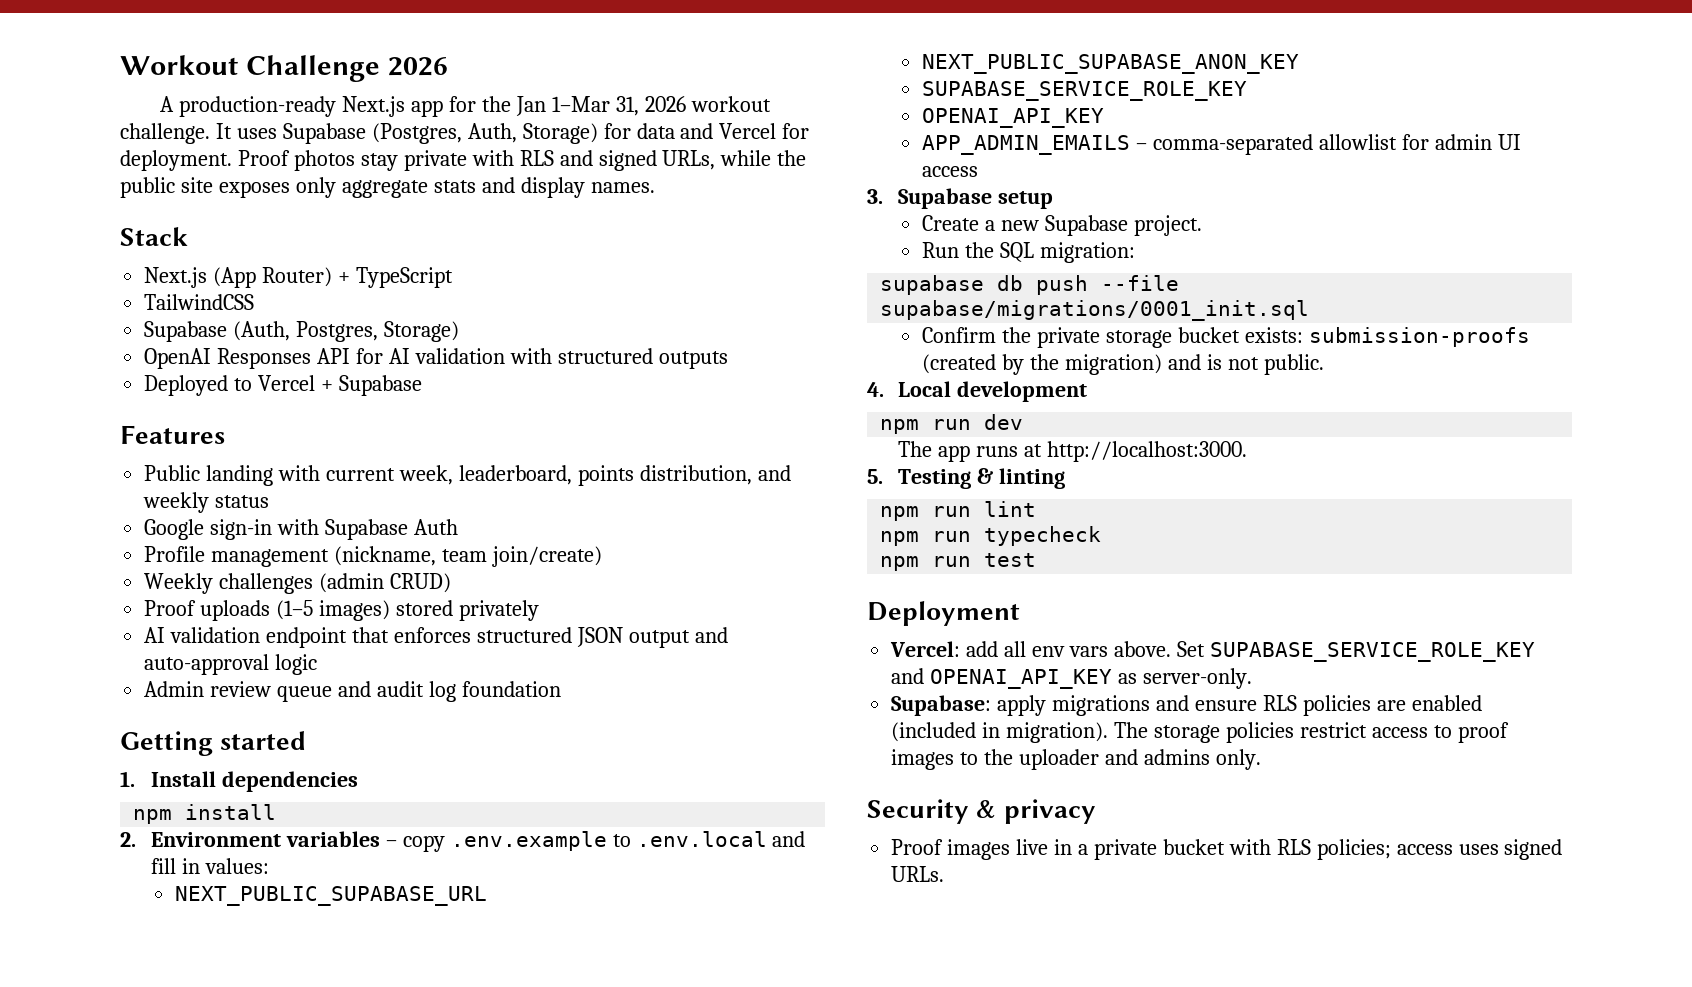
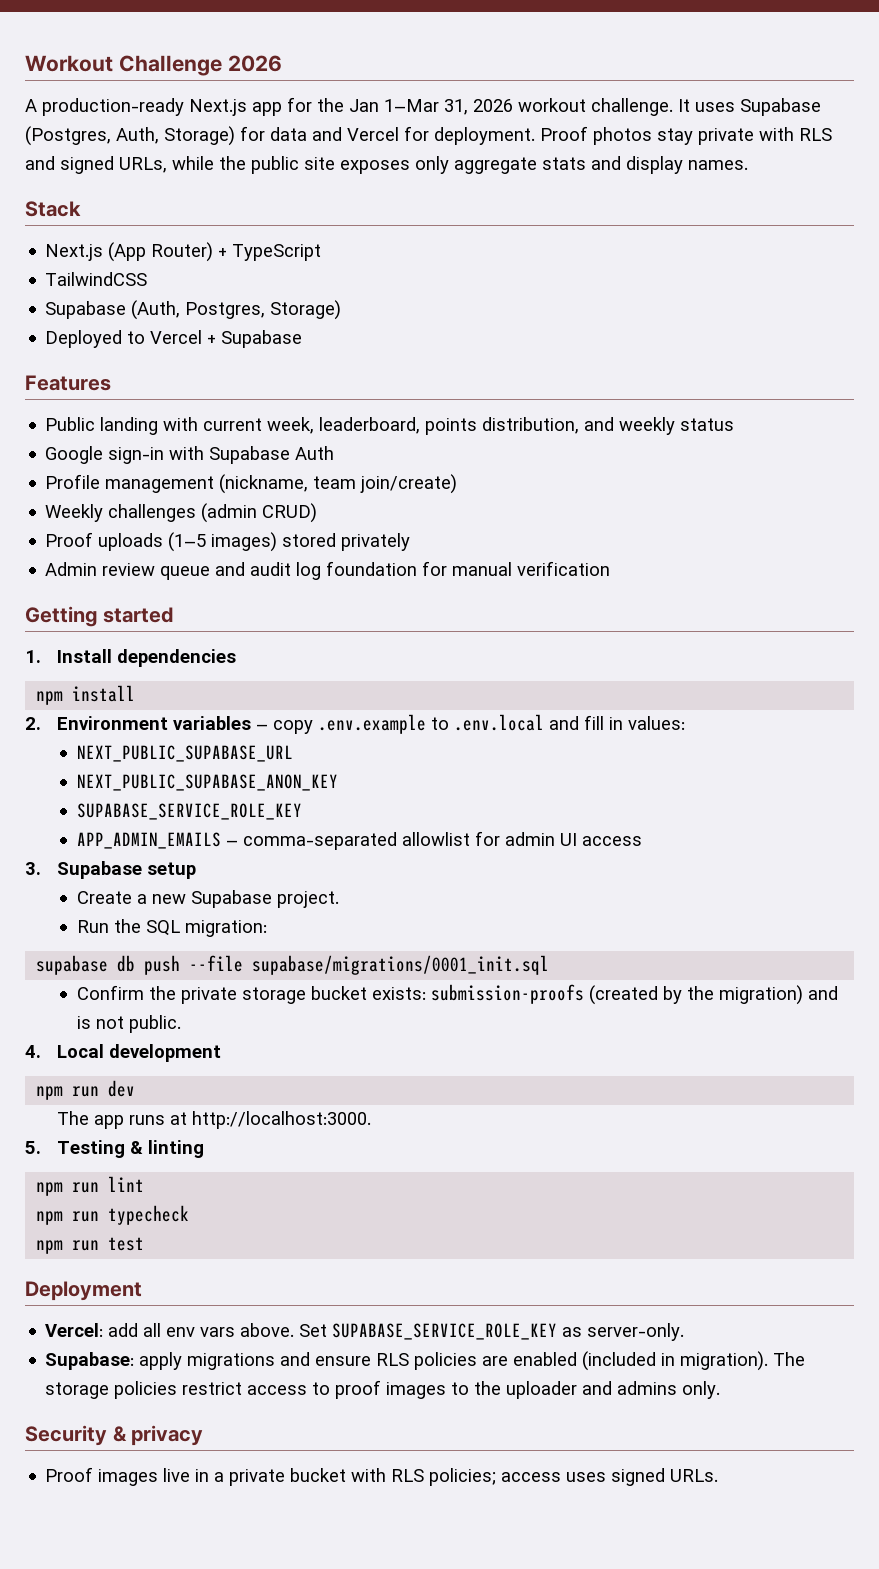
[144,348,728,369] // OpenAI Responses API for AI validation with structured outputs -> (342, 310) none
[144,627,728,648] [144,654,318,675] // AI validation endpoint that enforces structured JSON output and auto-approval logic -> (411, 542) none
(561, 689) none -> [422,561,611,576] for manual verification
[922,108,1105,128] // OPENAI_API_KEY -> (303, 811) none
[891,668,1113,689] and OPENAI_API_KEY -> (558, 1331) none

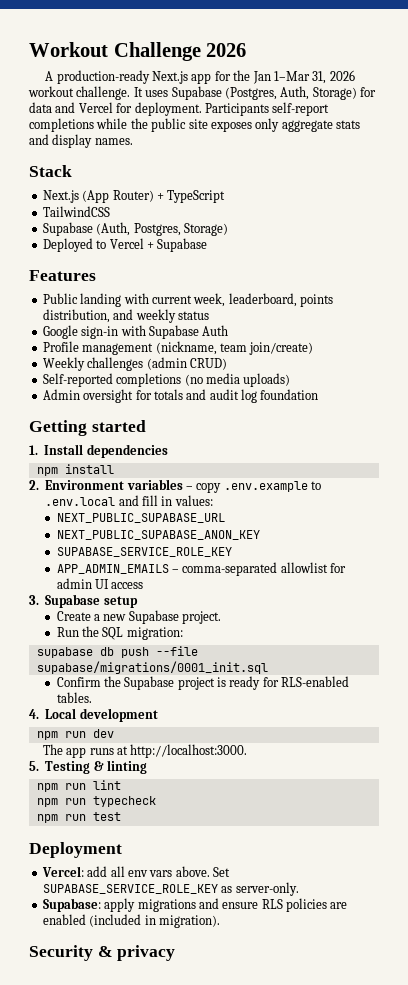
[540,126,832,145] [25,156,167,174] Proof photos stay private with RLS and signed URLs, -> [204,102,330,116] [29,118,94,132] Participants self-report completions
[45,532,411,552] [45,562,211,580] Proof uploads (1–5 images) stored privately // Admin review queue -> [42,373,291,387] [42,389,183,403] Self-reported completions (no media uploads) // Admin oversight for totals
[422,561,611,576] for manual verification -> (319, 394) none
[181,984,839,1005] [77,1015,182,1033] private storage bucket exists: submission-proofs (created by the migration) and is not public. -> [124,676,350,690] [56,692,92,703] Supabase project is ready for RLS-enabled tables.
[773,1352,806,1366] [45,1380,721,1399] [25,1425,204,1446] [45,1467,719,1486] The storage policies restrict access to proof images to the uploader and admins only. // Security & privacy // Proof images live in a private bucket with RLS policies; access uses signed URLs. -> [29,945,176,961] // Security & privacy

